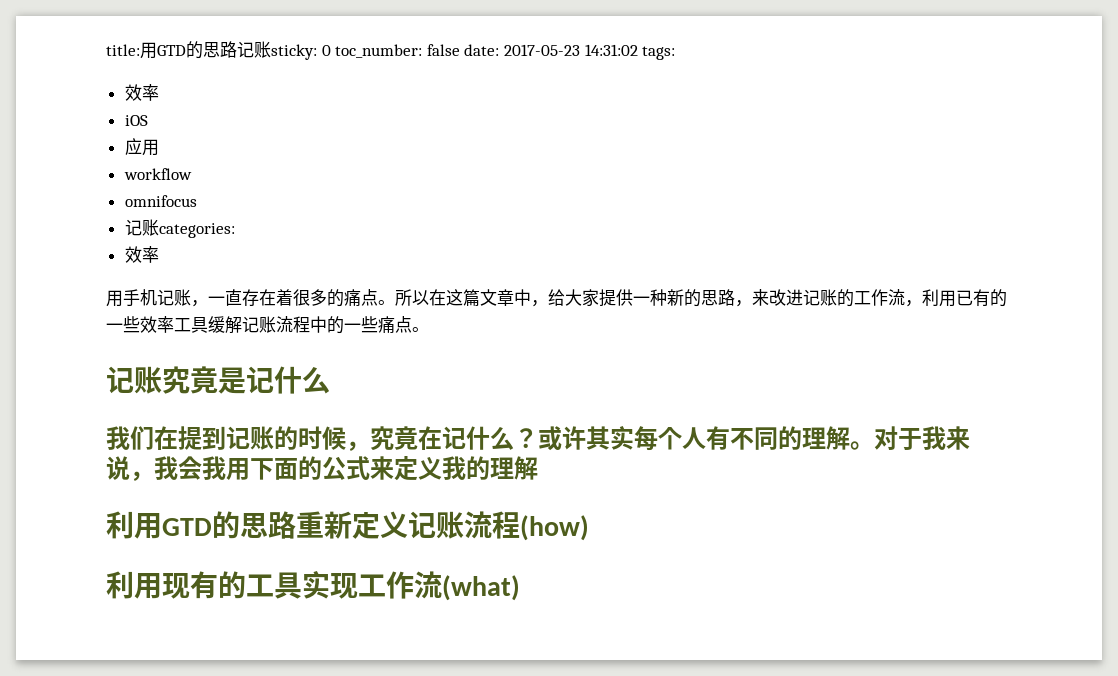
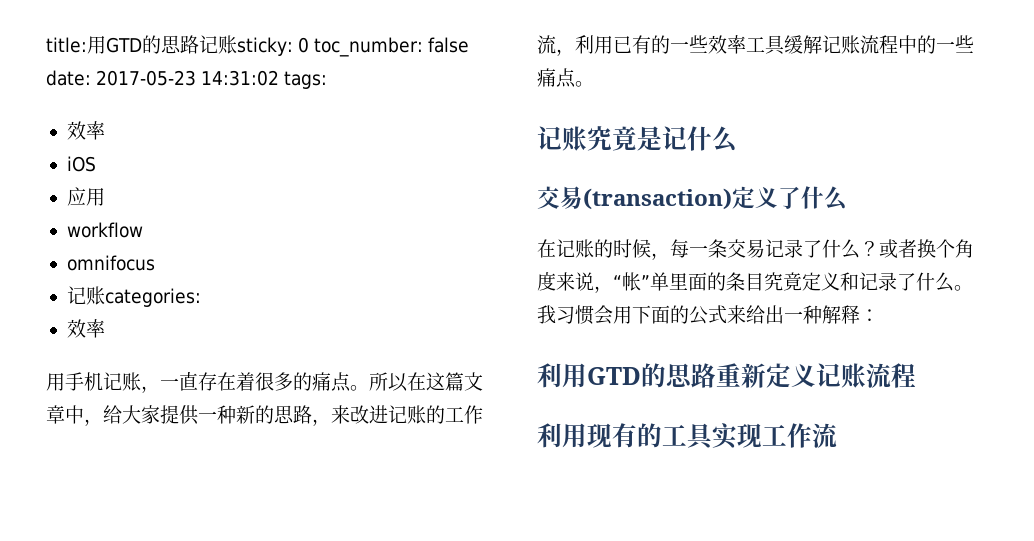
[106,426,970,451] [106,456,226,481] 我们在提到记账的时候，究竟在记什么？或许其实每个人有不同的理解。对于我来说，我会我 -> [537,186,848,211] [537,239,974,260] [537,272,973,293] [537,305,613,325] 交易(transaction)定义了什么 // 在记账的时候，每一条交易记录了什么？或者换个角度来说，“帐”单里面的条目究竟定义和记录了什么。我习惯会
[394,456,538,481] 定义我的理解 -> [746,305,879,324] 给出一种解释：
[520,515,589,541] (how) -> (916, 375) none
[442,575,520,601] (what) -> (837, 435) none

